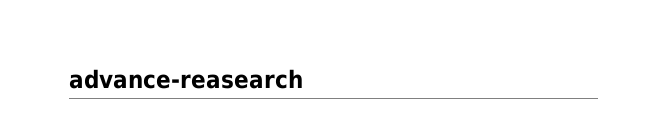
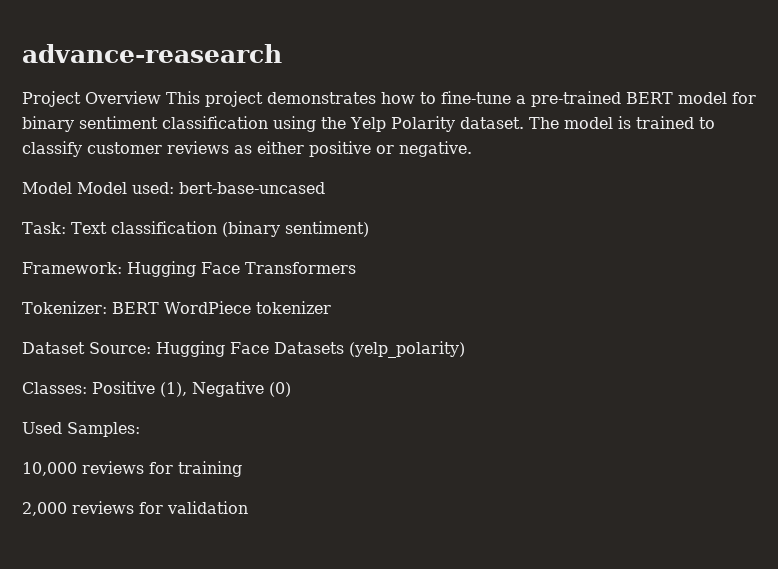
(303, 79) none -> [22,91,756,107] [22,116,715,132] [22,141,472,157] [22,182,325,194] [22,221,369,237] [22,261,356,277] [22,301,331,314] [22,341,465,358] [22,381,291,397] [22,422,140,437] [22,461,242,477] [22,501,248,516] // Project Overview This project demonstrates how to fine-tune a pre-trained BERT model for binary sentiment classification using the Yelp Polarity dataset. The model is trained to classify customer reviews as either positive or negative. // Model Model used: bert-base-uncased // Task: Text classification (binary sentiment) // Framework: Hugging Face Transformers // Tokenizer: BERT WordPiece tokenizer // Dataset Source: Hugging Face Datasets (yelp_polarity) // Classes: Positive (1), Negative (0) // Used Samples: // 10,000 reviews for training // 2,000 reviews for validation

